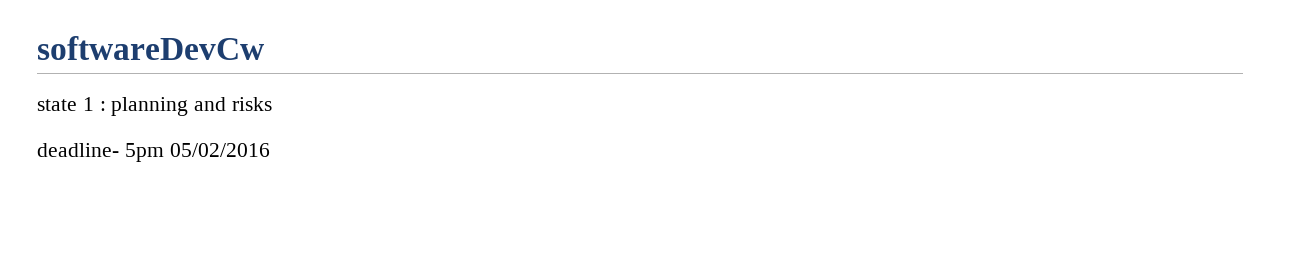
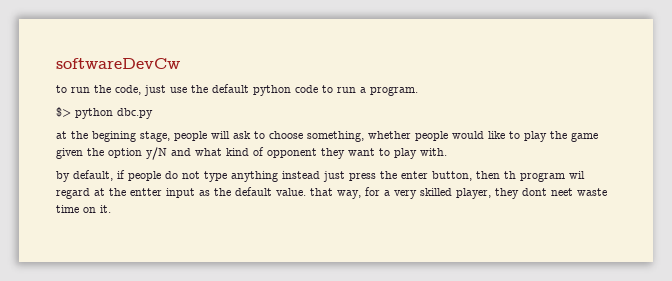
[37,97,273,116] [37,143,270,162] state 1 : planning and risks // deadline- 5pm 05/02/2016 -> [56,84,418,96] [56,107,153,119] [56,131,598,142] [56,147,447,160] [56,170,585,182] [56,187,607,199] [56,205,111,213] to run the code, just use the default python code to run a program. // $> python dbc.py // at the begining stage, people will ask to choose something, whether people would like to play the game given the option y/N and what kind of opponent they want to play with. // by default, if people do not type anything instead just press the enter button, then th program wil regard at the entter input as the default value. that way, for a very skilled player, they dont neet waste time on it.

